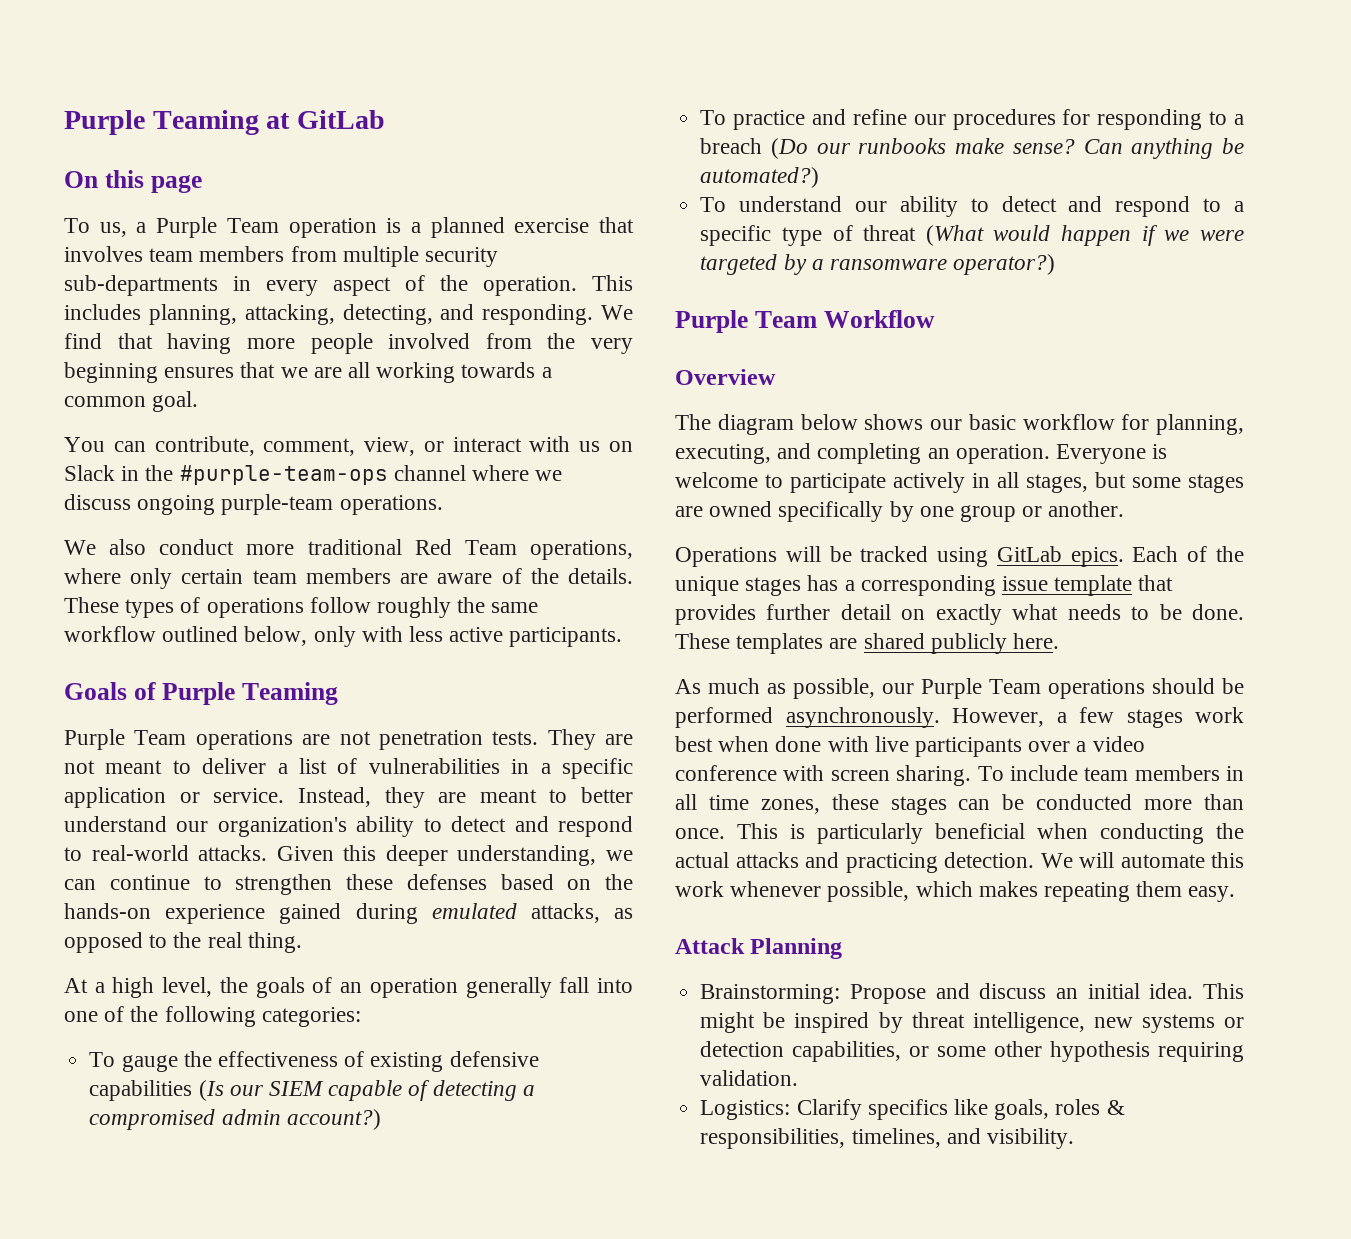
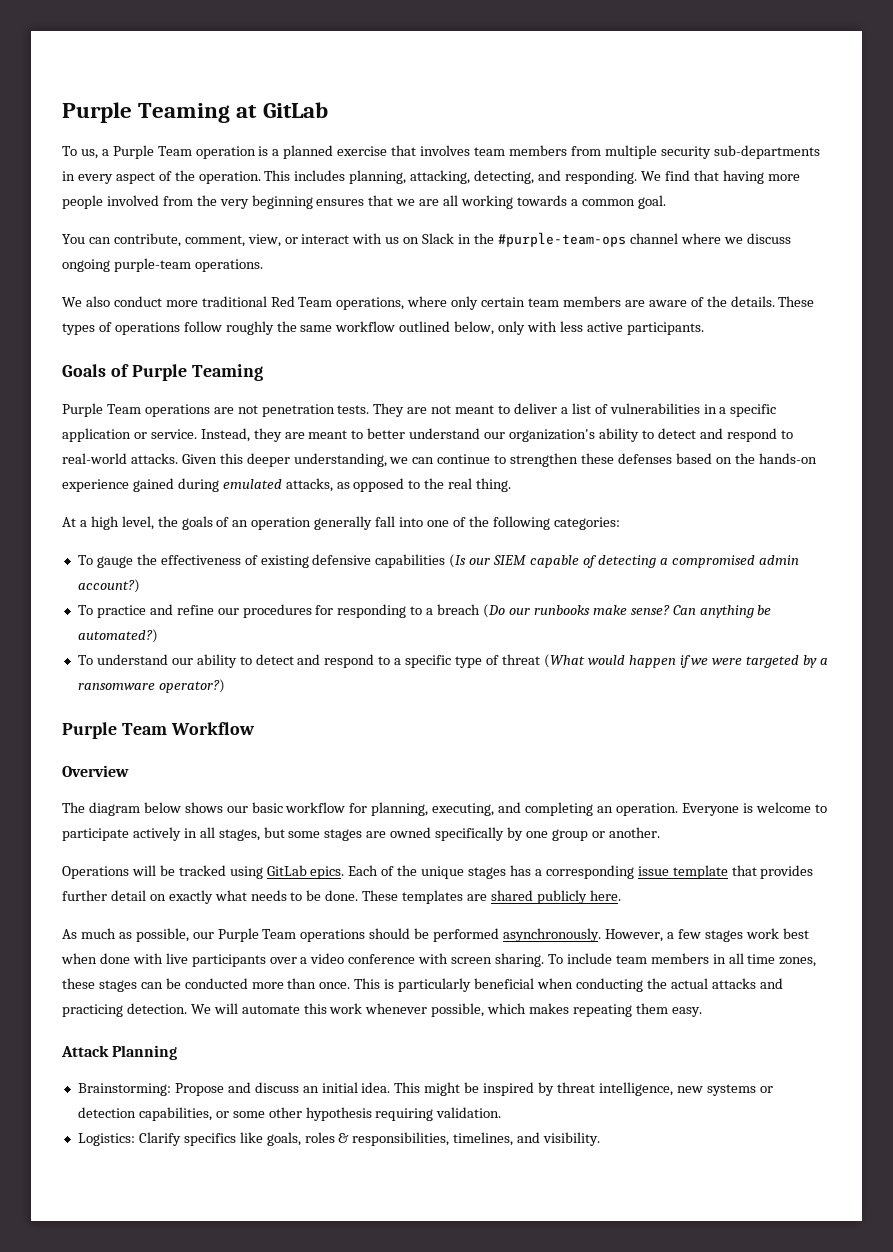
[64,170,202,193] // On this page -> (328, 110) none

